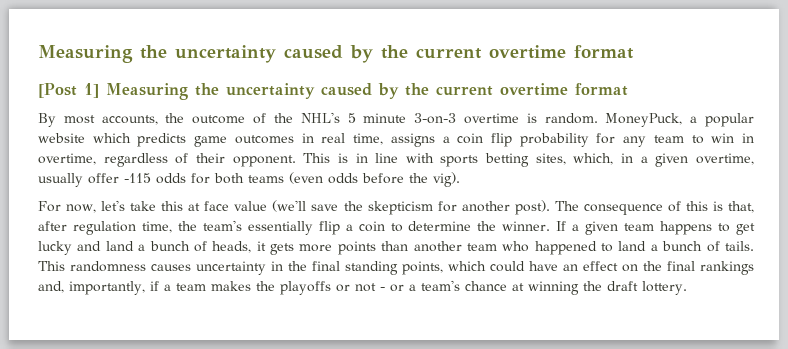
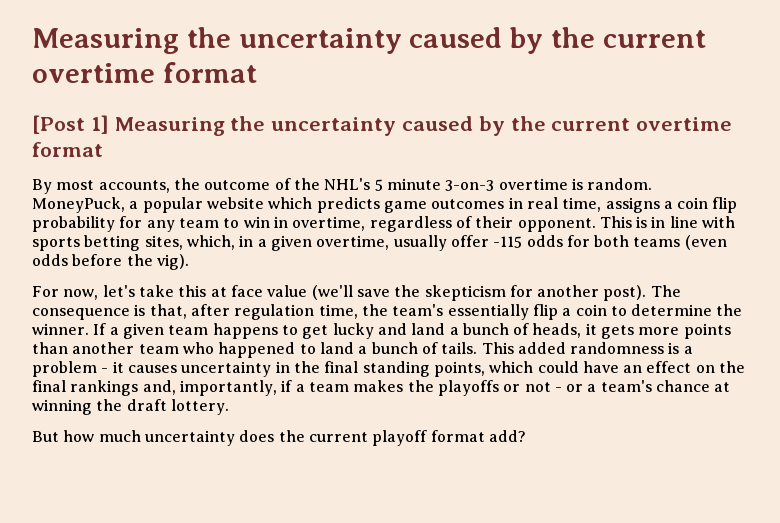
[667,201,708,212] of this -> (130, 314) none
[70,261,146,272] randomness -> [517,342,693,354] [32,361,124,377] added randomness is a problem - it
(687, 288) none -> [32,430,526,446] // But how much uncertainty does the current playoff format add?

